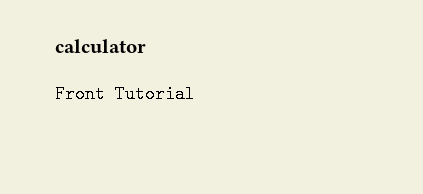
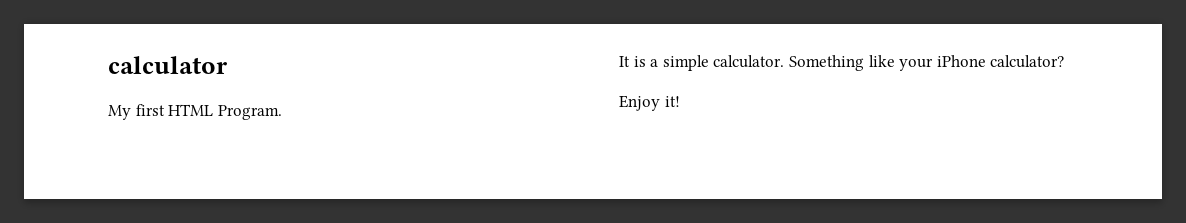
[55,85,195,103] Front Tutorial -> [108,104,282,120] [619,55,1065,71] [619,95,680,111] My first HTML Program. // It is a simple calculator. Something like your iPhone calculator? // Enjoy it!

